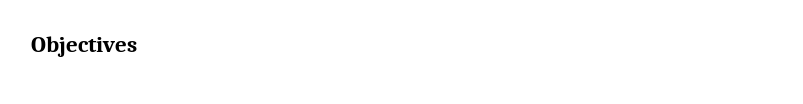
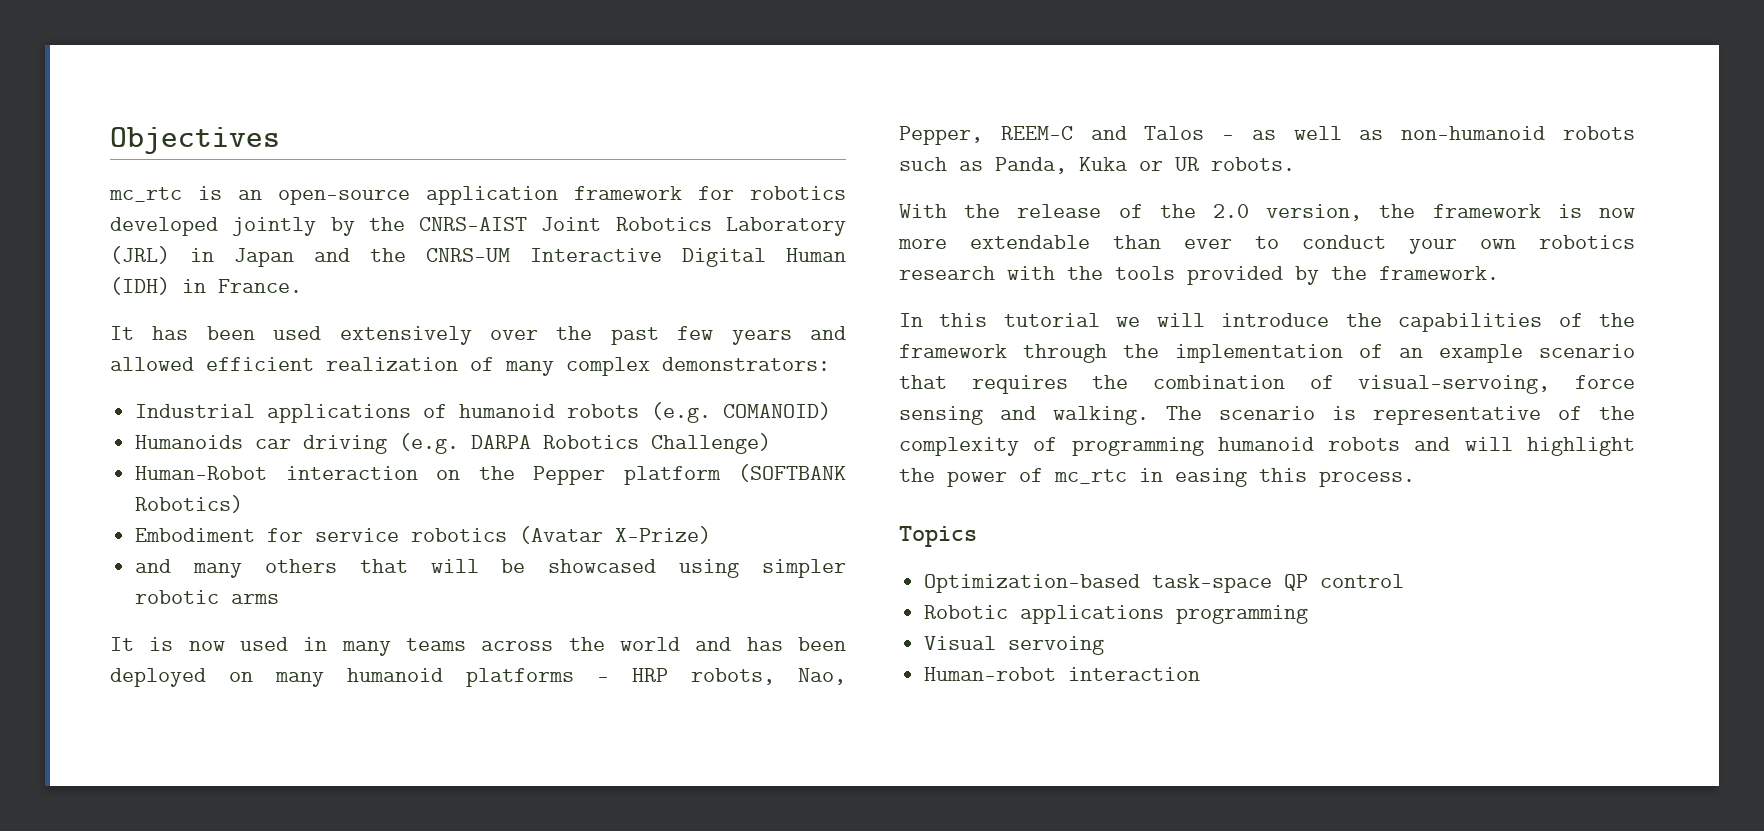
(137, 46) none -> [109,186,846,205] [110,217,846,236] [110,246,846,267] [110,277,302,295] [110,326,846,345] [110,357,830,376] [135,402,832,423] [135,433,772,454] [135,464,846,485] [135,495,244,513] [135,526,712,544] [135,559,846,578] [135,590,280,604] [110,637,847,656] [110,668,846,687] [899,126,1635,145] [899,157,1295,174] [899,204,1635,221] [898,235,1635,254] [899,266,1499,285] [899,313,1635,332] [899,344,1635,363] [899,375,1635,394] [899,406,1635,425] [899,437,1635,456] [899,468,1415,487] [899,526,977,547] [924,574,1405,593] [924,605,1309,624] [924,636,1105,655] [924,667,1201,681] // mc_rtc is an open-source application framework for robotics developed jointly by the CNRS-AIST Joint Robotics Laboratory (JRL) in Japan and the CNRS-UM Interactive Digital Human (IDH) in France. // It has been used extensively over the past few years and allowed efficient realization of many complex demonstrators: // Industrial applications of humanoid robots (e.g. COMANOID) // Humanoids car driving (e.g. DARPA Robotics Challenge) // Human-Robot interaction on the Pepper platform (SOFTBANK Robotics) // Embodiment for service robotics (Avatar X-Prize) // and many others that will be showcased using simpler robotic arms // It is now used in many teams across the world and has been deployed on many humanoid platforms - HRP robots, Nao, Pepper, REEM-C and Talos - as well as non-humanoid robots such as Panda, Kuka or UR robots. // With the release of the 2.0 version, the framework is now more extendable than ever to conduct your own robotics research with the tools provided by the framework. // In this tutorial we will introduce the capabilities of the framework through the implementation of an example scenario that requires the combination of visual-servoing, force sensing and walking. The scenario is representative of the complexity of programming humanoid robots and will highlight the power of mc_rtc in easing this process. // Topics // Optimization-based task-space QP control // Robotic applications programming // Visual servoing // Human-robot interaction

